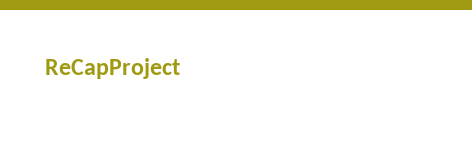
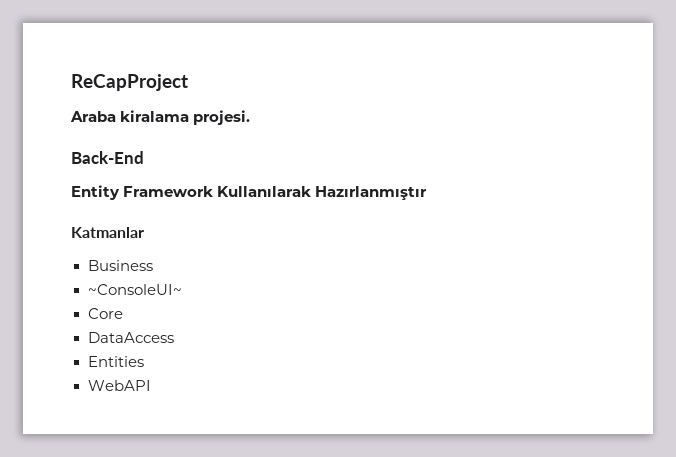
(180, 68) none -> [70,110,251,125] [71,151,144,164] [71,185,428,201] [71,227,144,238] [87,260,153,271] [87,284,182,295] [87,308,123,319] [87,332,174,343] [87,356,144,367] [87,380,151,391] // Araba kiralama projesi. // Back-End // Entity Framework Kullanılarak Hazırlanmıştır // Katmanlar // Business // ~ConsoleUI~ // Core // DataAccess // Entities // WebAPI

